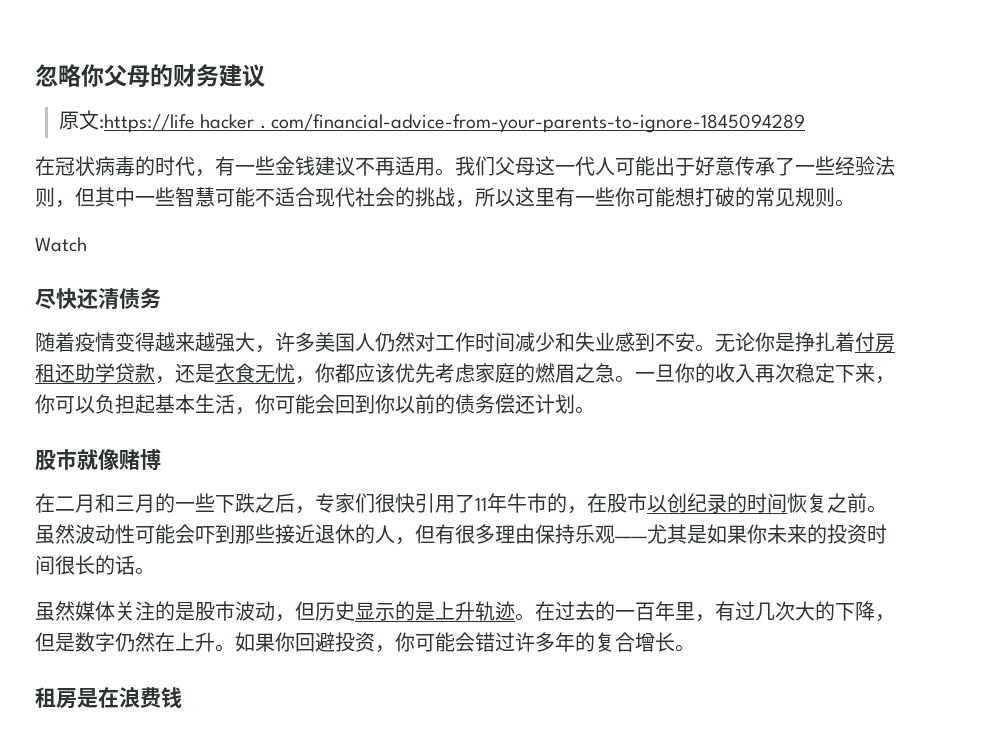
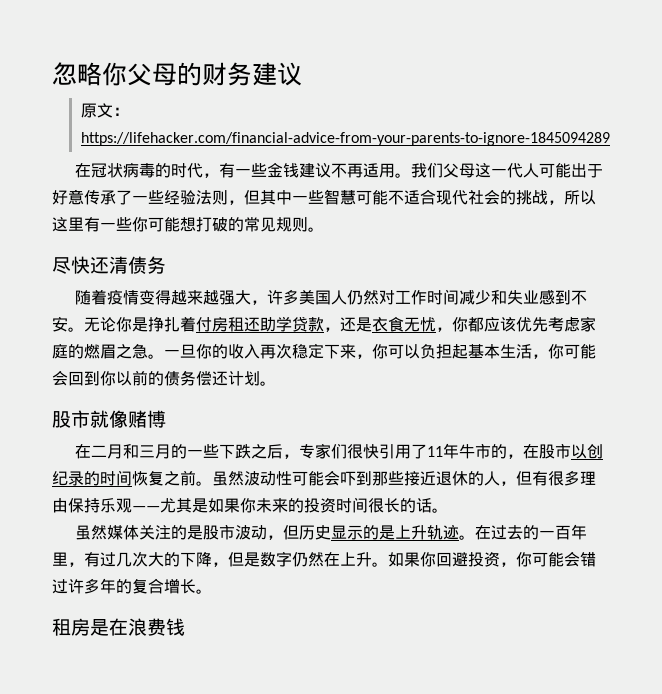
[99,114,806,133] :https://life hacker . com/financial-advice-from-your-parents-to-ignore-1845094289 -> [112,107,129,116] [80,132,610,146] ：https://lifehacker.com/financial-advice-from-your-parents-to-ignore-1845094289
[35,237,87,252] // Watch -> (324, 229) none

